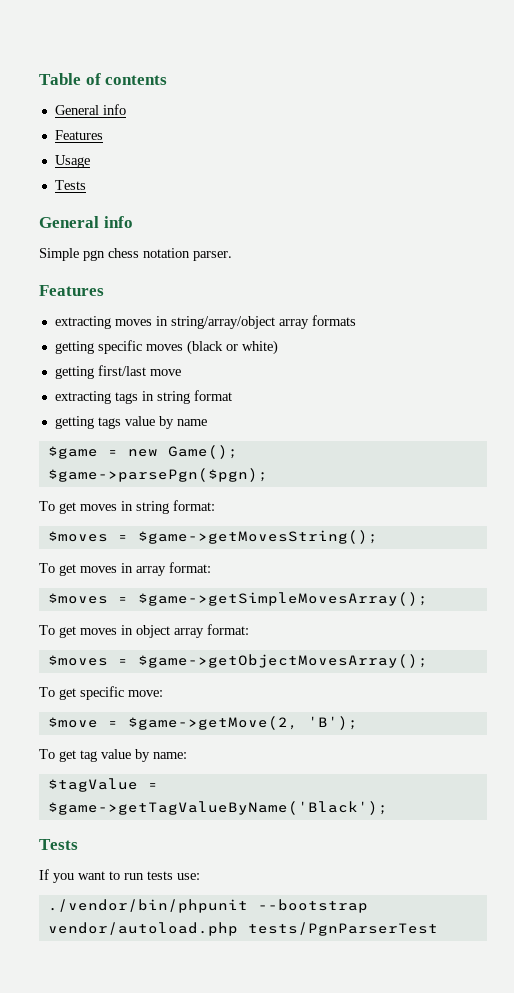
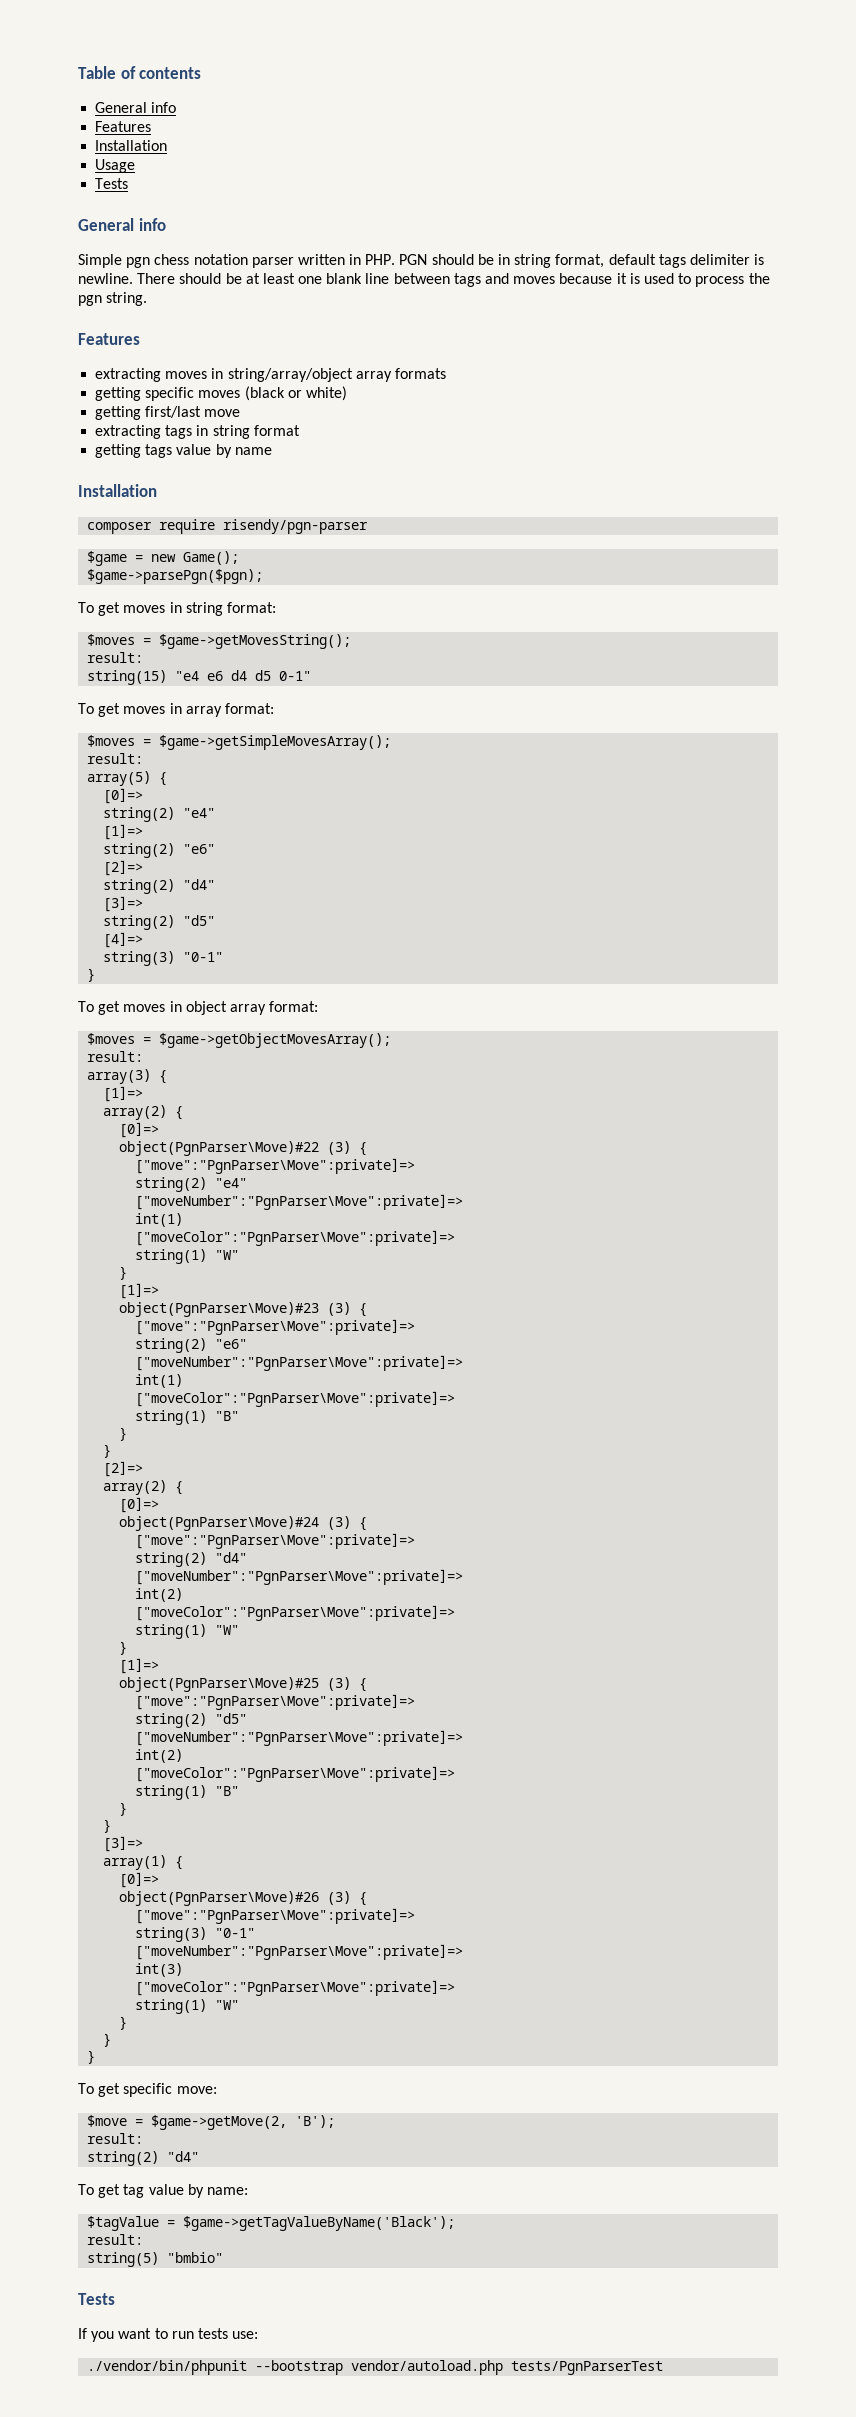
(103, 135) none -> [95,140,168,151] // Installation
[193,251,232,261] parser. -> [251,254,765,268] [78,273,770,287] [78,292,148,306] parser written in PHP. PGN should be in string format, default tags delimiter is newline. There should be at least one blank line between tags and moves because it is used to process the pgn string.
(207, 422) none -> [78,484,157,497] [87,519,369,534] // Installation // composer require risendy/pgn-parser
(378, 537) none -> [87,652,144,663] [87,670,312,685] // result: // string(15) "e4 e6 d4 d5 0-1"
(428, 599) none -> [87,753,144,764] [87,771,168,786] [103,788,144,804] [103,807,216,822] [103,824,144,840] [103,843,216,858] [103,860,144,876] [103,879,216,894] [103,896,144,912] [103,915,216,930] [103,932,144,948] [103,951,224,966] [87,968,96,982] // result: // array(5) { // [0]=> // string(2) "e4" // [1]=> // string(2) "e6" // [2]=> // string(2) "d4" // [3]=> // string(2) "d5" // [4]=> // string(3) "0-1" // }
(428, 661) none -> [87,1051,144,1062] [87,1069,168,1084] [103,1086,144,1102] [103,1105,184,1120] [119,1122,160,1138] [119,1141,368,1156] [135,1158,416,1174] [135,1177,248,1192] [135,1194,464,1210] [135,1213,184,1227] [135,1230,456,1246] [135,1249,240,1264] [119,1266,128,1280] [119,1283,160,1299] [119,1302,368,1317] [135,1319,416,1335] [135,1338,248,1353] [135,1355,464,1371] [135,1374,184,1388] [135,1391,456,1407] [135,1410,240,1425] [119,1427,128,1441] [103,1444,112,1458] [103,1461,144,1477] [103,1480,184,1495] [119,1497,160,1513] [119,1516,368,1531] [135,1533,416,1549] [135,1552,248,1567] [135,1569,464,1585] [135,1588,184,1602] [135,1605,456,1621] [135,1624,240,1639] [119,1641,128,1655] [119,1658,160,1674] [119,1677,368,1692] [135,1694,416,1710] [135,1713,248,1728] [135,1730,464,1746] [135,1749,184,1763] [135,1766,456,1782] [135,1785,240,1800] [119,1802,128,1816] [103,1819,112,1833] [103,1836,144,1852] [103,1855,184,1870] [119,1872,160,1888] [119,1891,368,1906] [135,1908,416,1924] [135,1927,256,1942] [135,1944,464,1960] [135,1963,184,1977] [135,1980,456,1996] [135,1999,240,2014] [119,2016,128,2030] [103,2033,112,2047] [87,2050,96,2064] // result: // array(3) { // [1]=> // array(2) { // [0]=> // object(PgnParser\Move)#22 (3) { // ["move":"PgnParser\Move":private]=> // string(2) "e4" // ["moveNumber":"PgnParser\Move":private]=> // int(1) // ["moveColor":"PgnParser\Move":private]=> // string(1) "W" // } // [1]=> // object(PgnParser\Move)#23 (3) { // ["move":"PgnParser\Move":private]=> // string(2) "e6" // ["moveNumber":"PgnParser\Move":private]=> // int(1) // ["moveColor":"PgnParser\Move":private]=> // string(1) "B" // } // } // [2]=> // array(2) { // [0]=> // object(PgnParser\Move)#24 (3) { // ["move":"PgnParser\Move":private]=> // string(2) "d4" // ["moveNumber":"PgnParser\Move":private]=> // int(2) // ["moveColor":"PgnParser\Move":private]=> // string(1) "W" // } // [1]=> // object(PgnParser\Move)#25 (3) { // ["move":"PgnParser\Move":private]=> // string(2) "d5" // ["moveNumber":"PgnParser\Move":private]=> // int(2) // ["moveColor":"PgnParser\Move":private]=> // string(1) "B" // } // } // [3]=> // array(1) { // [0]=> // object(PgnParser\Move)#26 (3) { // ["move":"PgnParser\Move":private]=> // string(3) "0-1" // ["moveNumber":"PgnParser\Move":private]=> // int(3) // ["moveColor":"PgnParser\Move":private]=> // string(1) "W" // } // } // }
(358, 723) none -> [87,2133,144,2144] [87,2151,200,2166] // result: // string(2) "d4"
(388, 808) none -> [87,2234,144,2245] [87,2252,224,2267] // result: // string(5) "bmbio"

